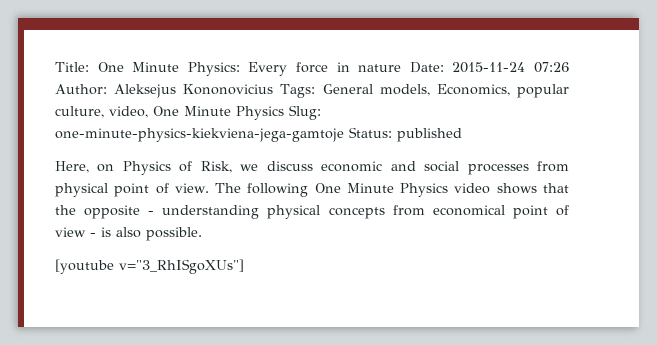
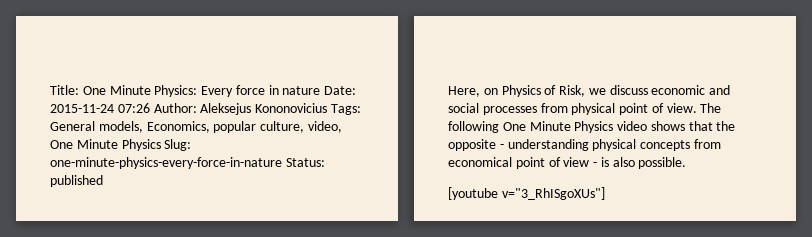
[55,128,344,142] one-minute-physics-kiekviena-jega-gamtoje -> [50,157,282,169] one-minute-physics-every-force-in-nature

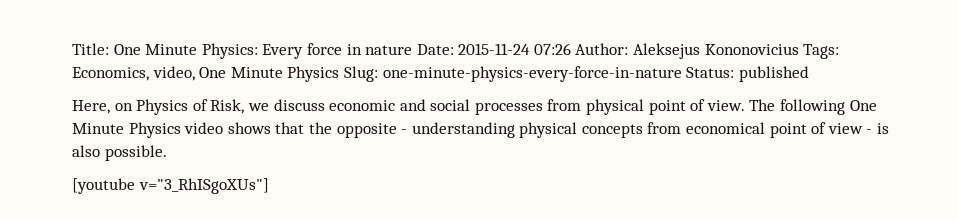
[50,121,305,133] General models, Economics, popular culture, -> [72,67,149,81] Economics,

